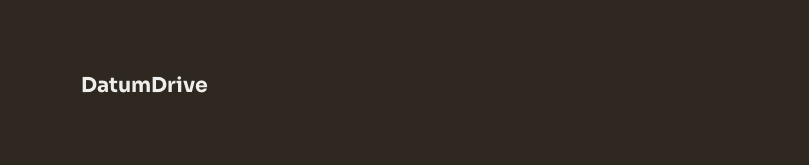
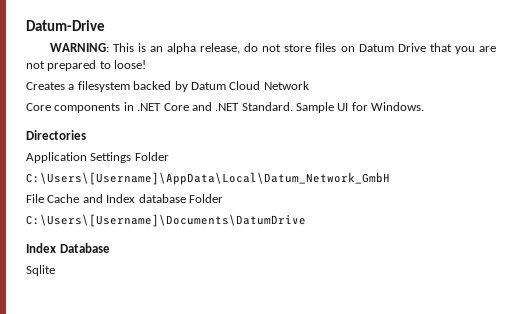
[81,76,208,93] DatumDrive -> [26,20,105,31] [49,43,496,54] [26,60,147,71] [26,81,309,92] [26,102,425,113] [26,130,86,140] [26,152,169,163] [26,172,390,185] [26,194,223,203] [26,214,306,227] [26,243,110,253] [26,265,55,276] Datum-Drive // WARNING: This is an alpha release, do not store files on Datum Drive that you are not prepared to loose! // Creates a filesystem backed by Datum Cloud Network // Core components in .NET Core and .NET Standard. Sample UI for Windows. // Directories // Application Settings Folder // C:\Users\[Username]\AppData\Local\Datum_Network_GmbH // File Cache and Index database Folder // C:\Users\[Username]\Documents\DatumDrive // Index Database // Sqlite

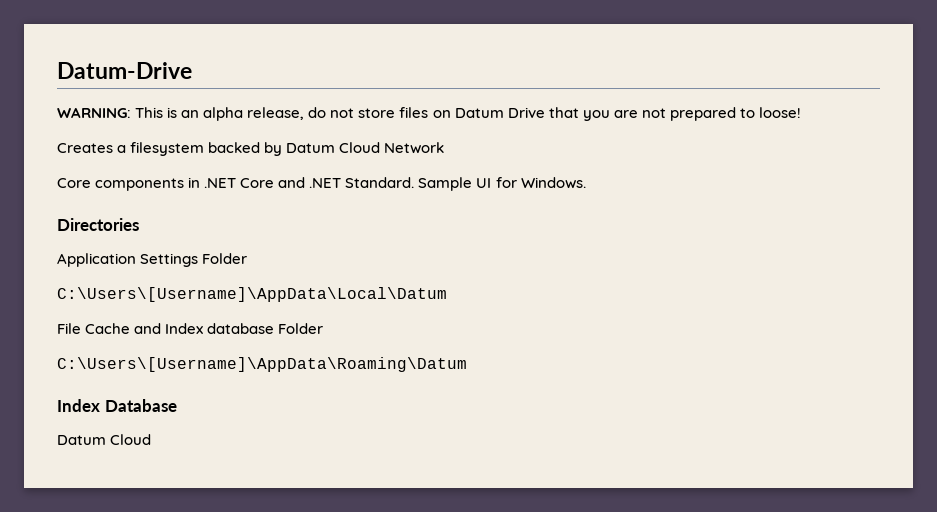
[26,172,390,185] C:\Users\[Username]\AppData\Local\Datum_Network_GmbH -> [57,287,447,302] C:\Users\[Username]\AppData\Local\Datum
[26,214,306,227] C:\Users\[Username]\Documents\DatumDrive -> [57,357,467,372] C:\Users\[Username]\AppData\Roaming\Datum
[26,265,55,276] Sqlite -> [57,434,152,445] Datum Cloud

